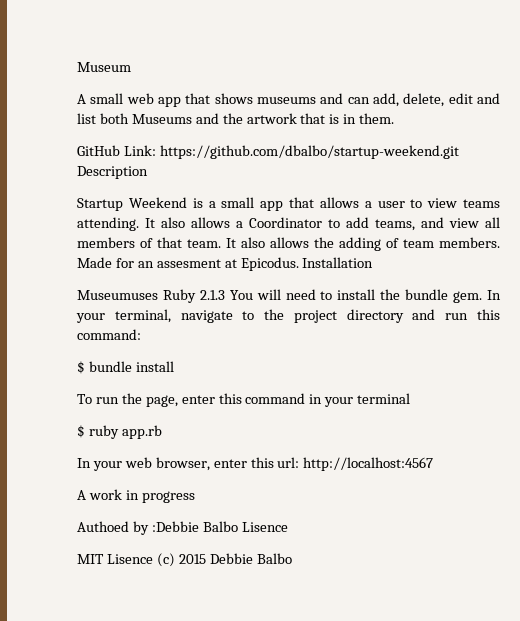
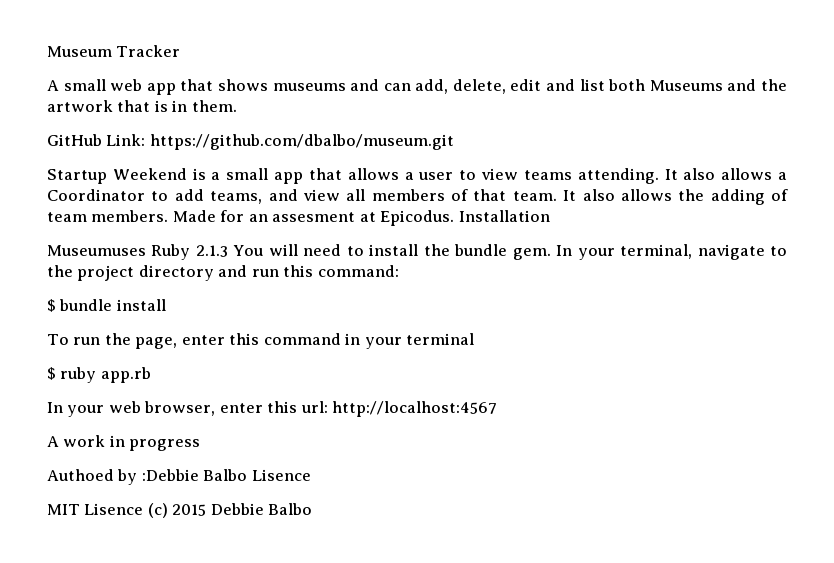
(131, 67) none -> [116,45,181,57] Tracker
[159,145,459,159] [77,166,148,179] https://github.com/dbalbo/startup-weekend.git Description -> [149,134,454,150] https://github.com/dbalbo/museum.git

